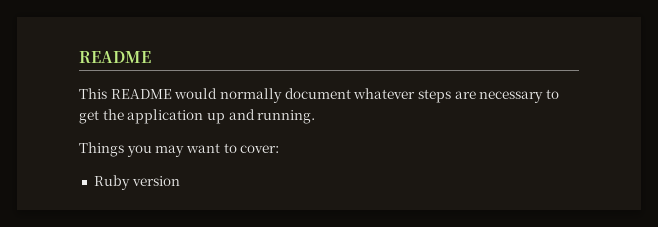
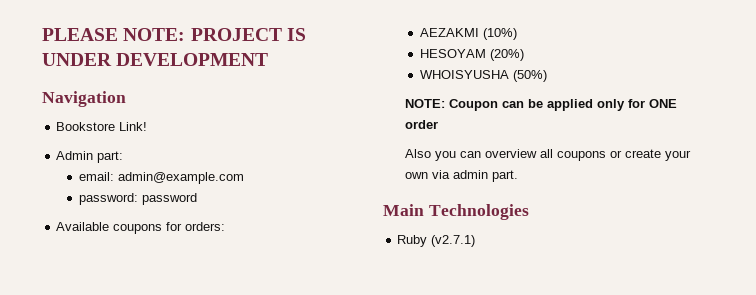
[79,51,151,63] [79,88,559,103] [79,109,316,124] [79,142,280,157] README // This README would normally document whatever steps are necessary to get the application up and running. // Things you may want to cover: -> [42,28,306,41] [42,53,269,66] [42,91,126,107] [56,122,148,131] [56,151,124,163] [78,172,244,184] [78,193,197,205] [56,222,226,234] [419,28,517,40] [419,49,524,61] [419,70,547,82] [405,99,678,111] [405,120,439,129] [405,149,692,161] [405,170,519,182] [383,204,529,220] PLEASE NOTE: PROJECT IS UNDER DEVELOPMENT // Navigation // Bookstore Link! // Admin part: // email: admin@example.com // password: password // Available coupons for orders: // AEZAKMI (10%) // HESOYAM (20%) // WHOISYUSHA (50%) // NOTE: Coupon can be applied only for ONE order // Also you can overview all coupons or create your own via admin part. // Main Technologies
[131,176,180,186] version -> [431,235,476,247] (v2.7.1)

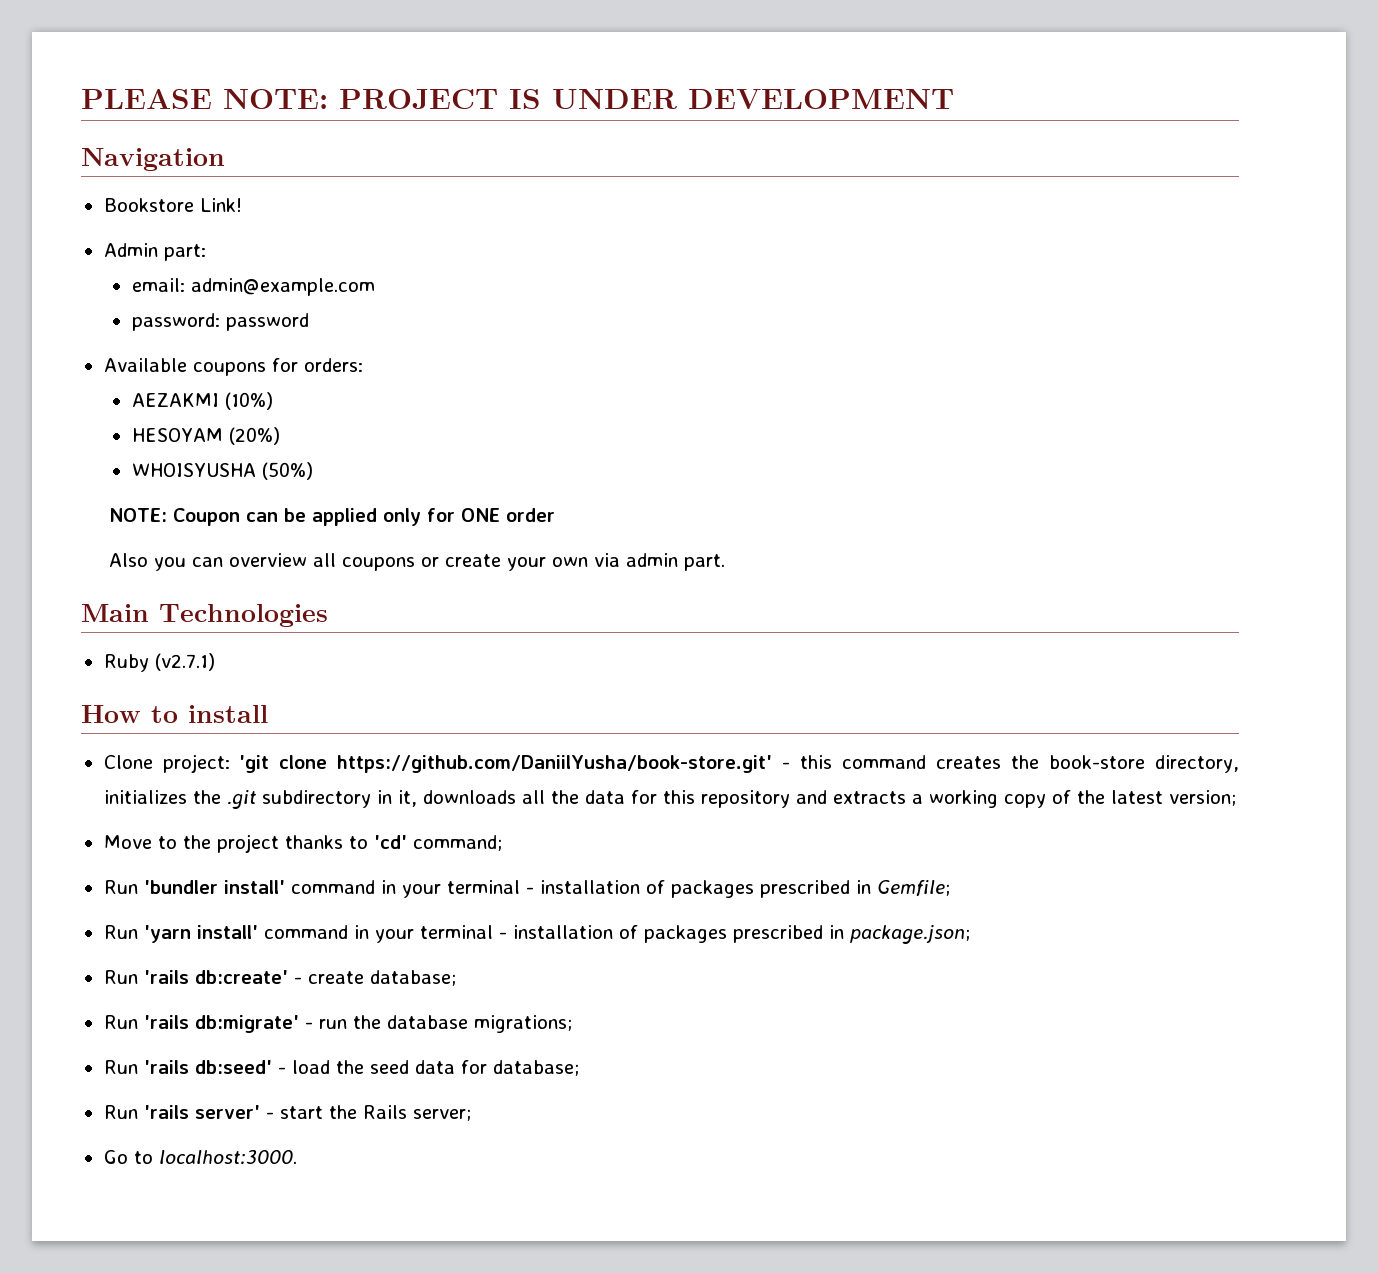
(476, 241) none -> [81,705,268,723] [103,754,1239,773] [103,790,1236,809] [103,834,502,853] [103,880,950,898] [103,925,970,944] [103,970,456,986] [103,1015,572,1033] [103,1060,579,1076] [103,1105,471,1121] [103,1150,297,1165] // How to install // Clone project: 'git clone https://github.com/DaniilYusha/book-store.git' - this command creates the book-store directory, initializes the .git subdirectory in it, downloads all the data for this repository and extracts a working copy of the latest version; // Move to the project thanks to 'cd' command; // Run 'bundler install' command in your terminal - installation of packages prescribed in Gemfile; // Run 'yarn install' command in your terminal - installation of packages prescribed in package.json; // Run 'rails db:create' - create database; // Run 'rails db:migrate' - run the database migrations; // Run 'rails db:seed' - load the seed data for database; // Run 'rails server' - start the Rails server; // Go to localhost:3000.

